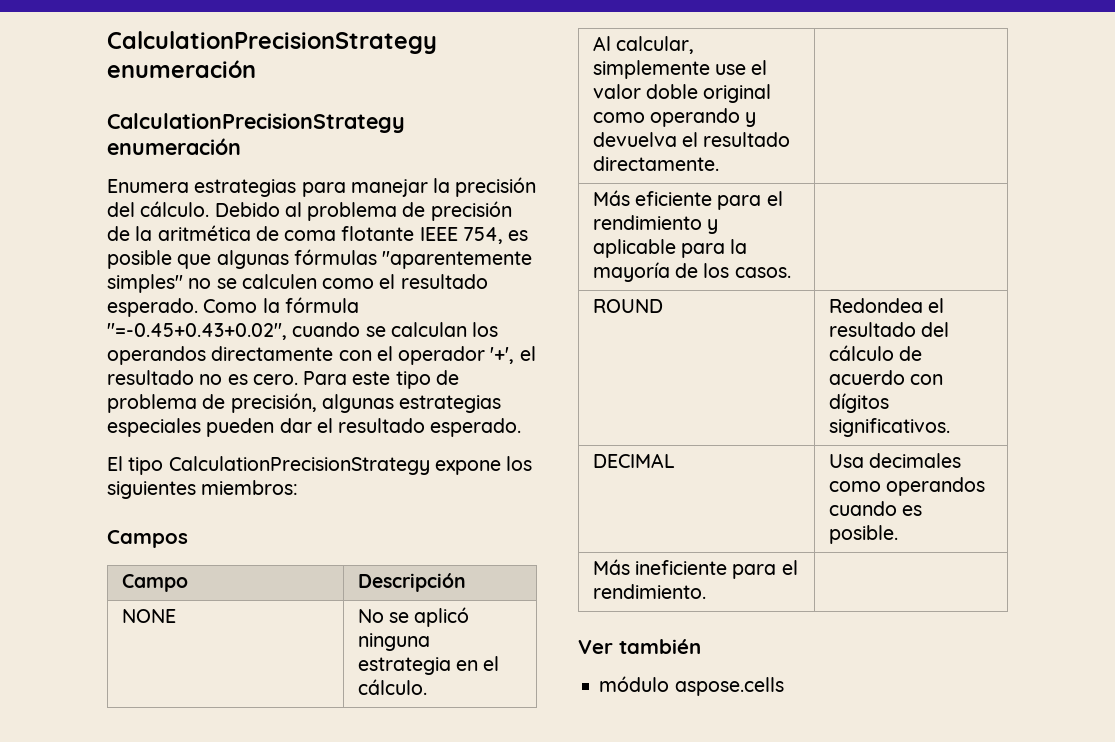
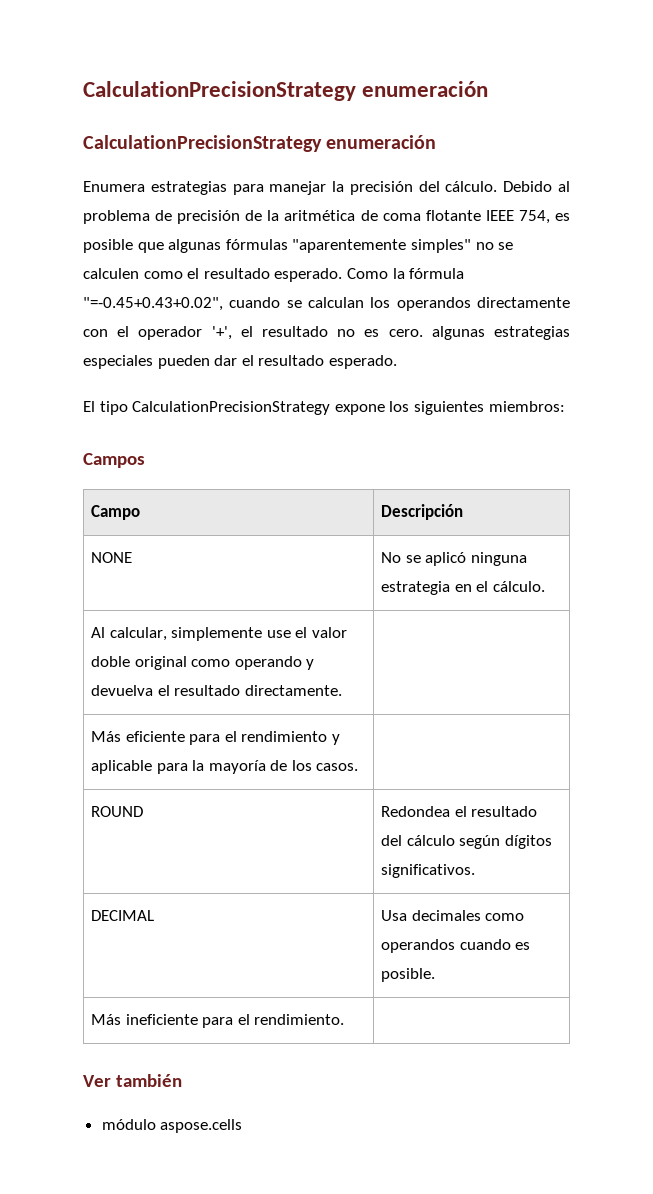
[303,370,459,389] [107,393,317,413] Para este tipo de problema de precisión, -> (423, 333) none
[899,346,923,361] [828,370,944,385] de acuerdo con -> [459,835,501,849] según

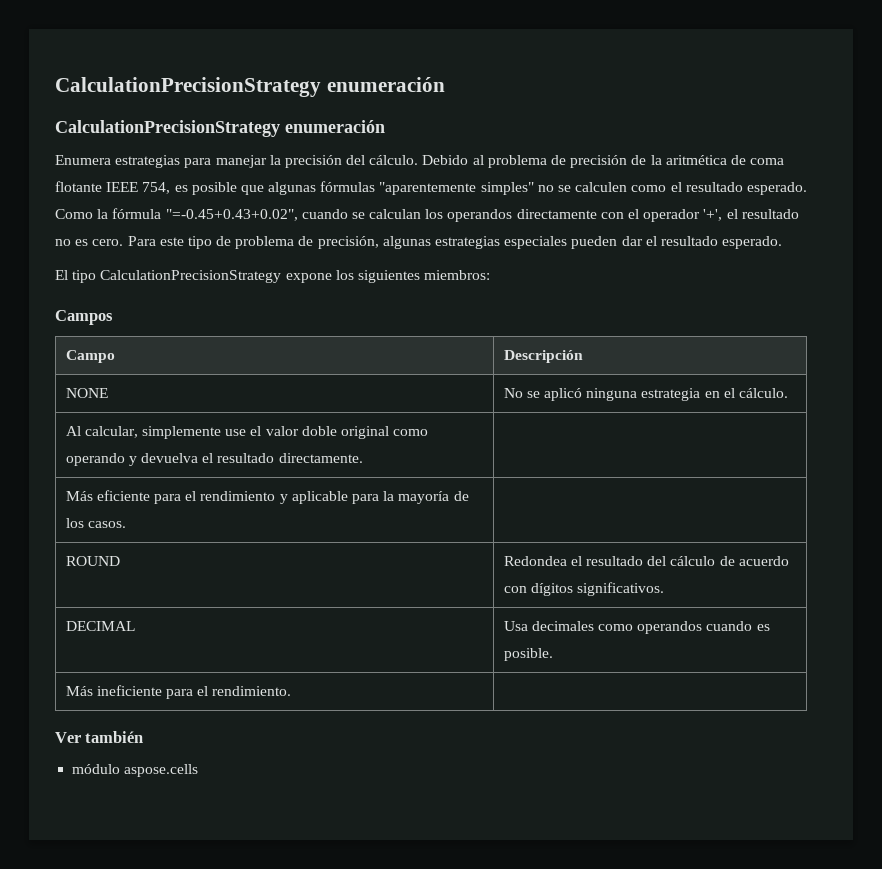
(423, 333) none -> [127,236,379,249] Para este tipo de problema de precisión,
[459,835,501,849] según -> [719,556,789,566] [503,586,527,593] de acuerdo con

